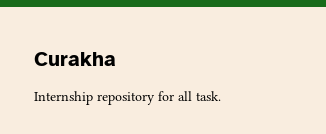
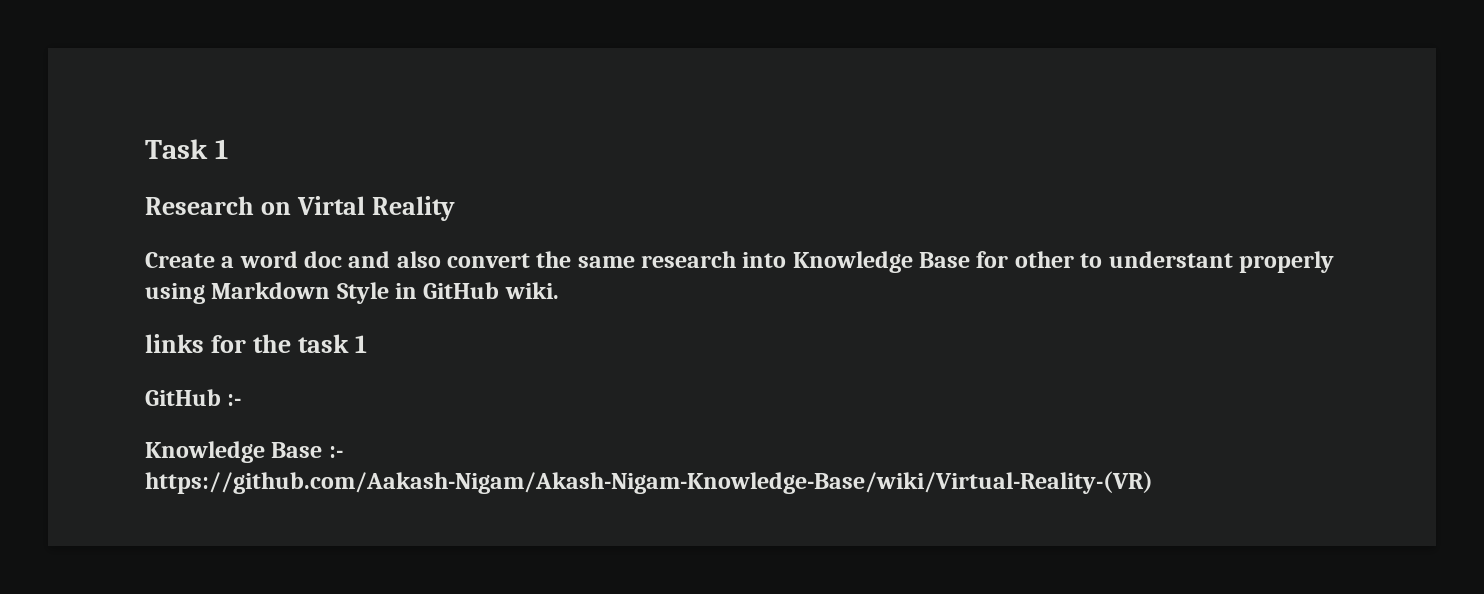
[34,52,116,66] [34,91,221,105] Curakha // Internship repository for all task. -> [145,139,228,159] [145,196,456,221] [145,251,1334,273] [145,282,559,304] [145,334,368,353] [145,389,242,406] [145,441,343,463] [145,471,1153,494] Task 1 // Research on Virtal Reality // Create a word doc and also convert the same research into Knowledge Base for other to understant properly using Markdown Style in GitHub wiki. // links for the task 1 // GitHub :- // Knowledge Base :- https://github.com/Aakash-Nigam/Akash-Nigam-Knowledge-Base/wiki/Virtual-Reality-(VR)

